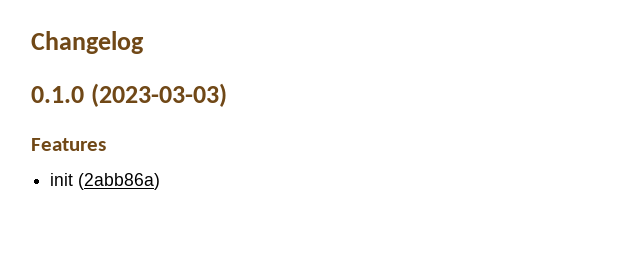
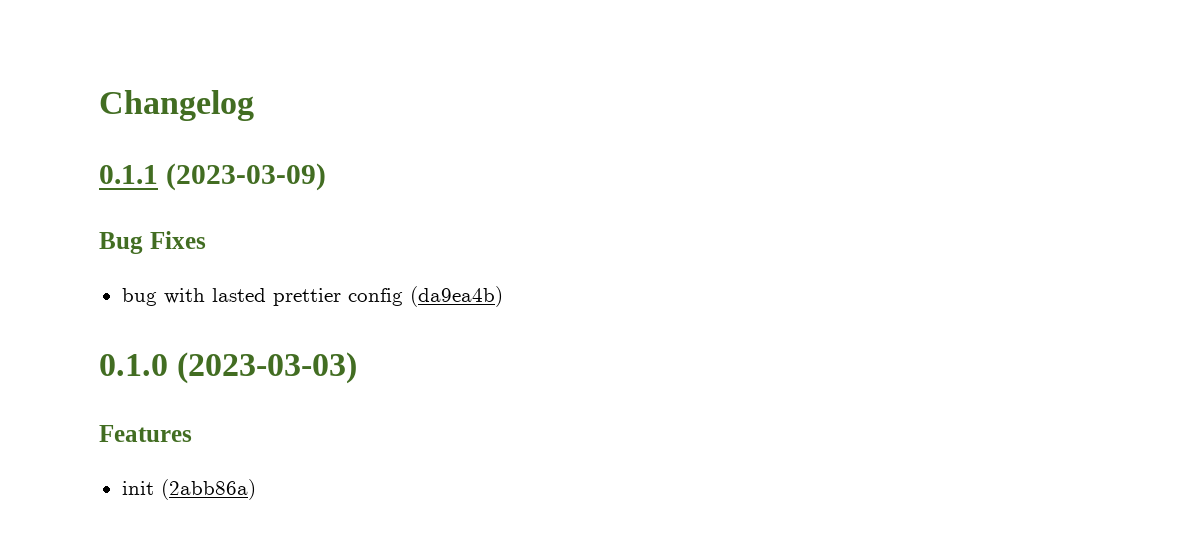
(144, 42) none -> [99,163,326,191] [99,231,206,254] [121,286,503,307] // 0.1.1 (2023-03-09) // Bug Fixes // bug with lasted prettier config (da9ea4b)

